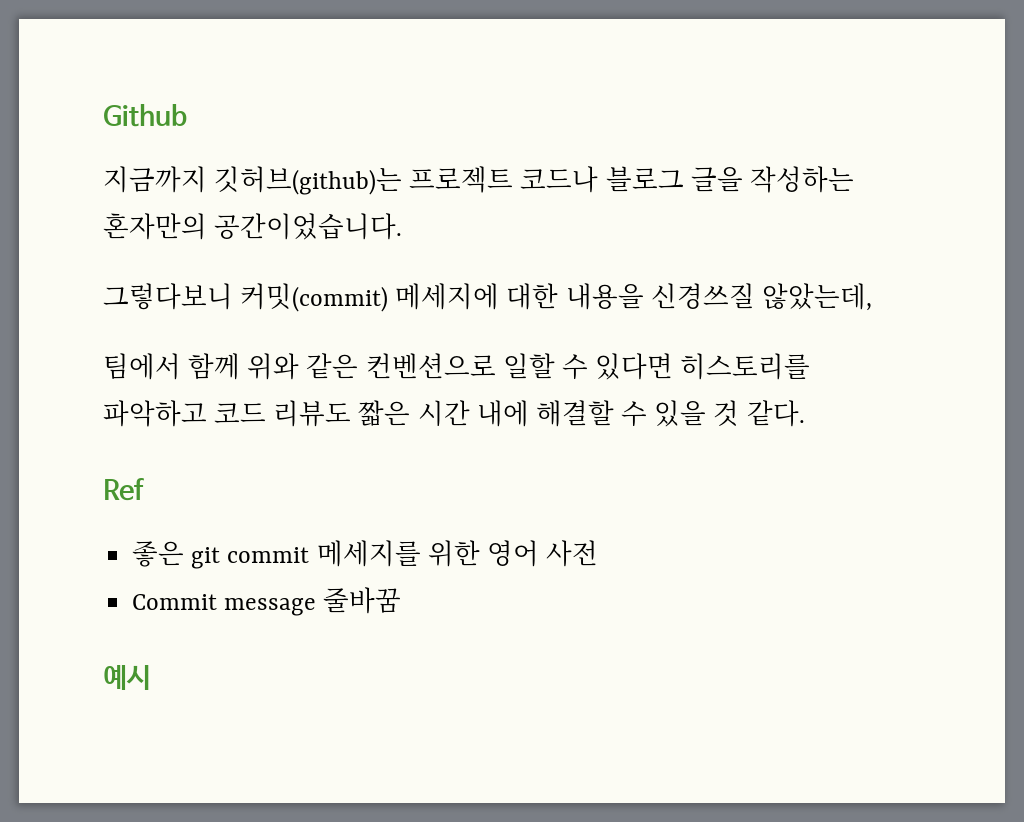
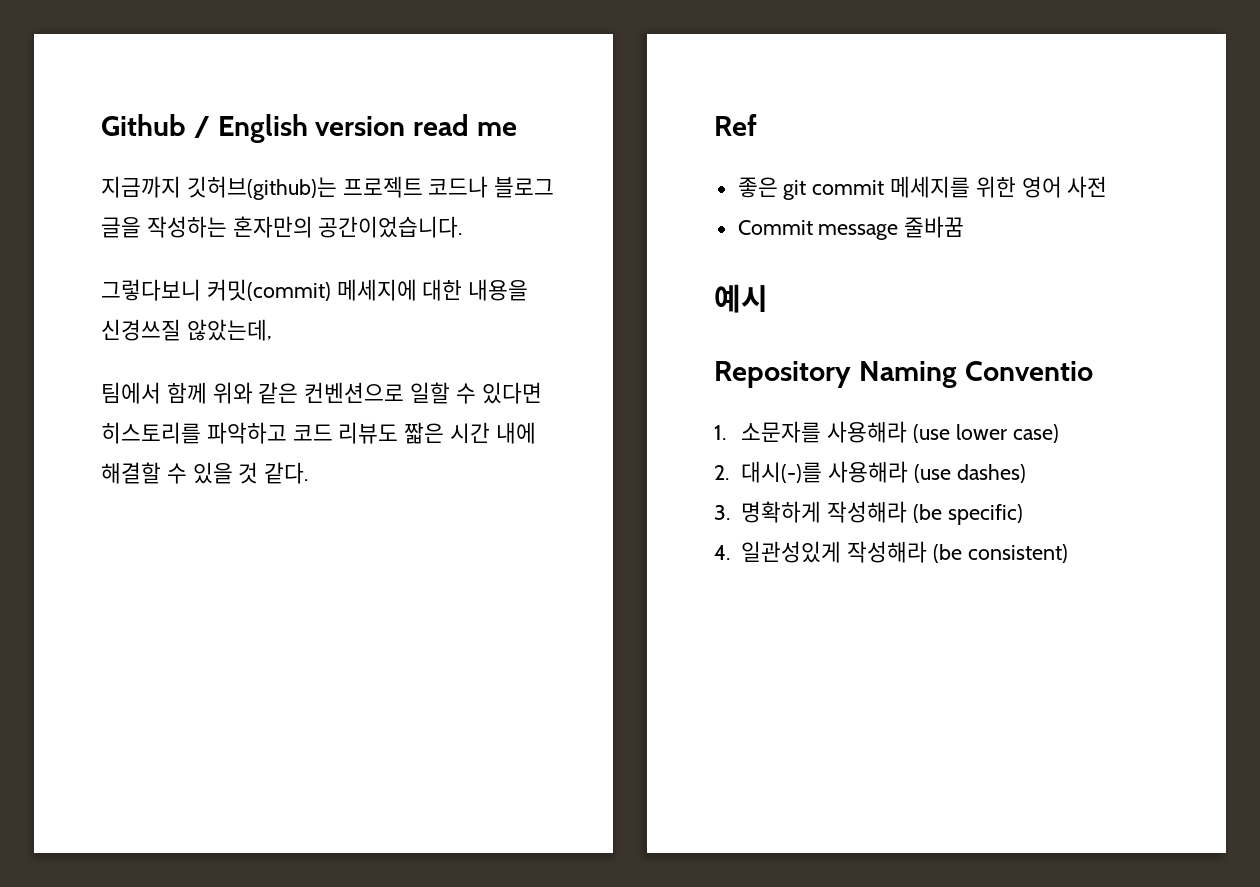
(187, 115) none -> [193,114,518,143] / English version read me
(151, 677) none -> [714,361,1093,388] [714,421,1059,443] [714,461,1026,483] [714,501,1023,525] [714,541,1068,563] // Repository Naming Conventio // 1. 소문자를 사용해라 (use lower case) // 2. 대시(-)를 사용해라 (use dashes) // 3. 명확하게 작성해라 (be specific) // 4. 일관성있게 작성해라 (be consistent)

